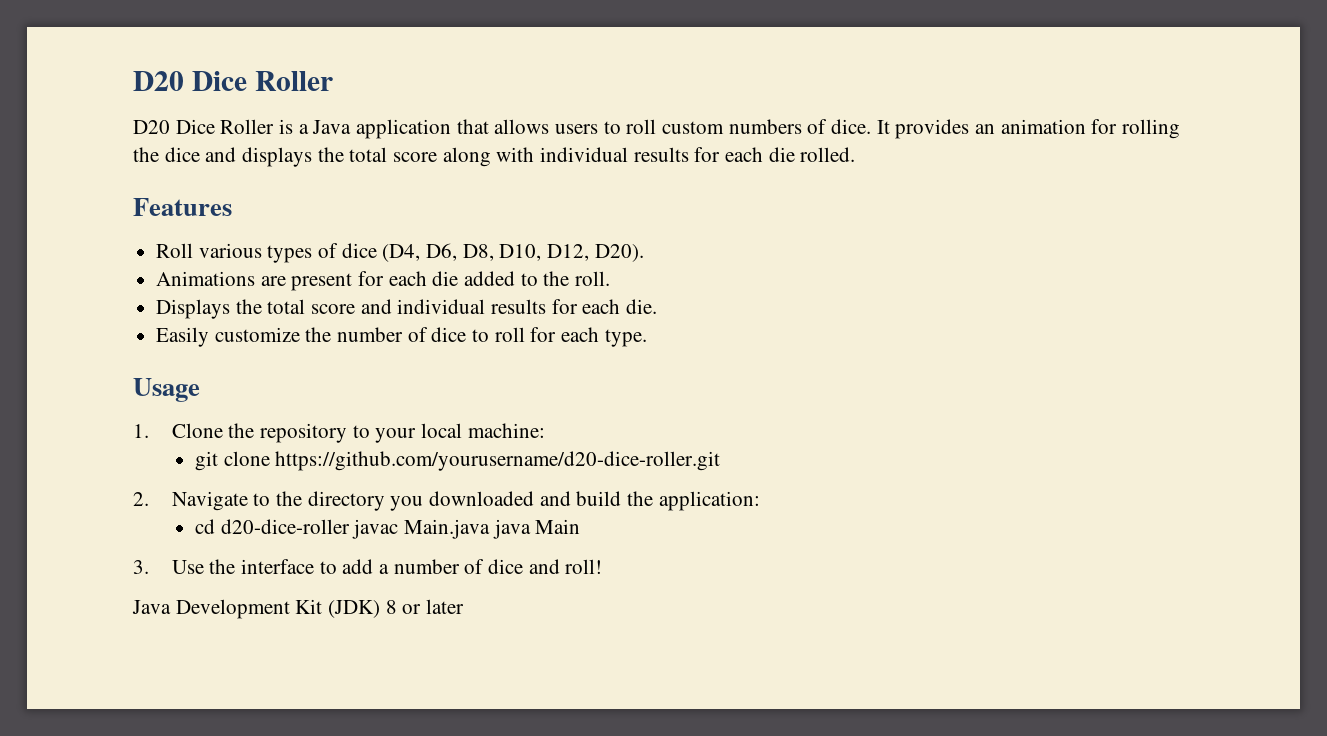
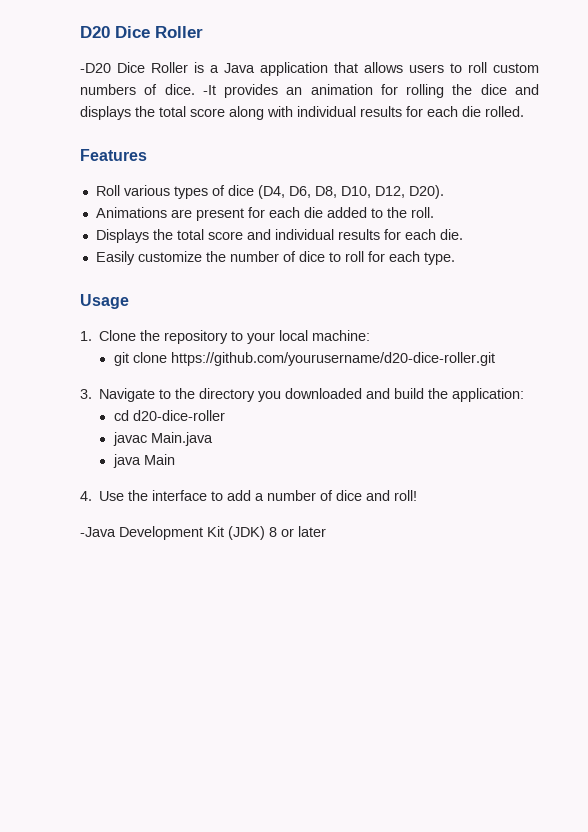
[133,120,170,134] D20 -> [80,63,111,73] -D20
[876,120,890,134] It -> [202,85,216,95] -It
[133,492,149,506] 2. -> [80,389,92,399] 3.
(350, 526) none -> (225, 415) //
(490, 529) none -> (213, 439) //
[133,560,149,574] 3. -> [80,491,92,501] 4.
[132,600,171,614] Java -> [80,527,116,537] -Java

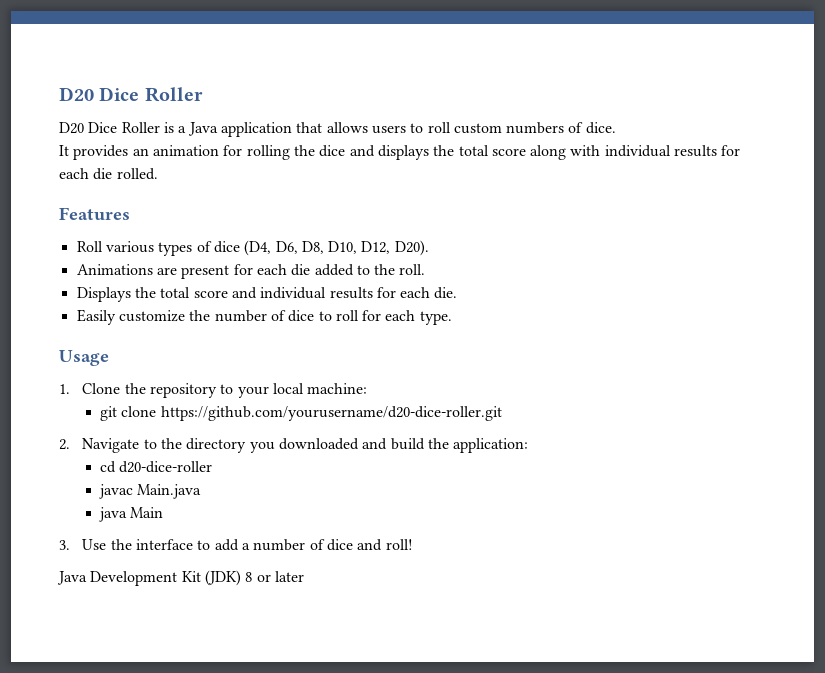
[80,63,111,73] -D20 -> [59,122,84,134] D20
[202,85,216,95] -It -> [59,145,69,156] // It
[80,389,92,399] 3. -> [59,439,70,450] 2.
[80,491,92,501] 4. -> [59,540,70,550] 3.
[80,527,116,537] -Java -> [57,571,87,585] Java

